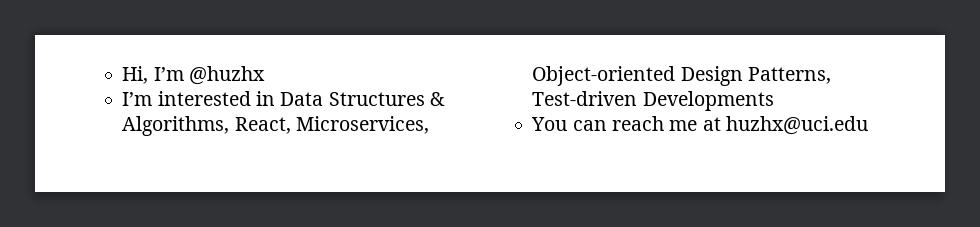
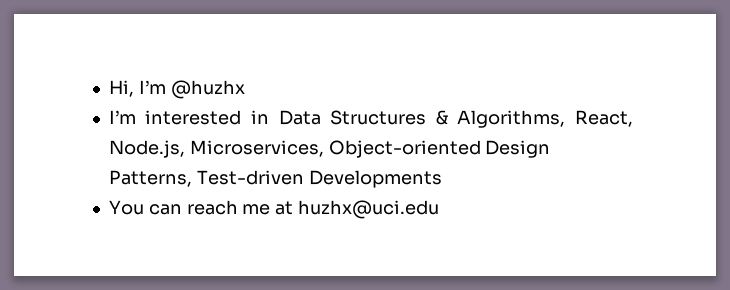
(291, 125) none -> [108,140,185,158] Node.js,

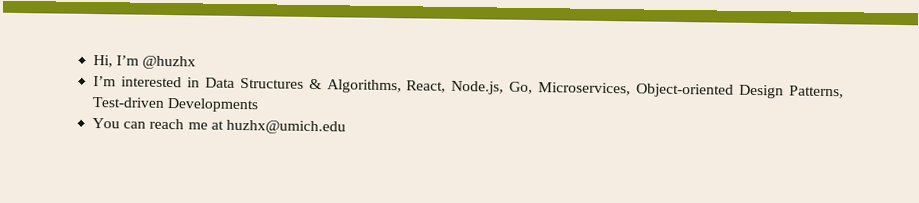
(185, 149) none -> [509,81,534,95] Go,
[298,200,440,219] huzhx@uci.edu -> [225,119,346,135] huzhx@umich.edu

